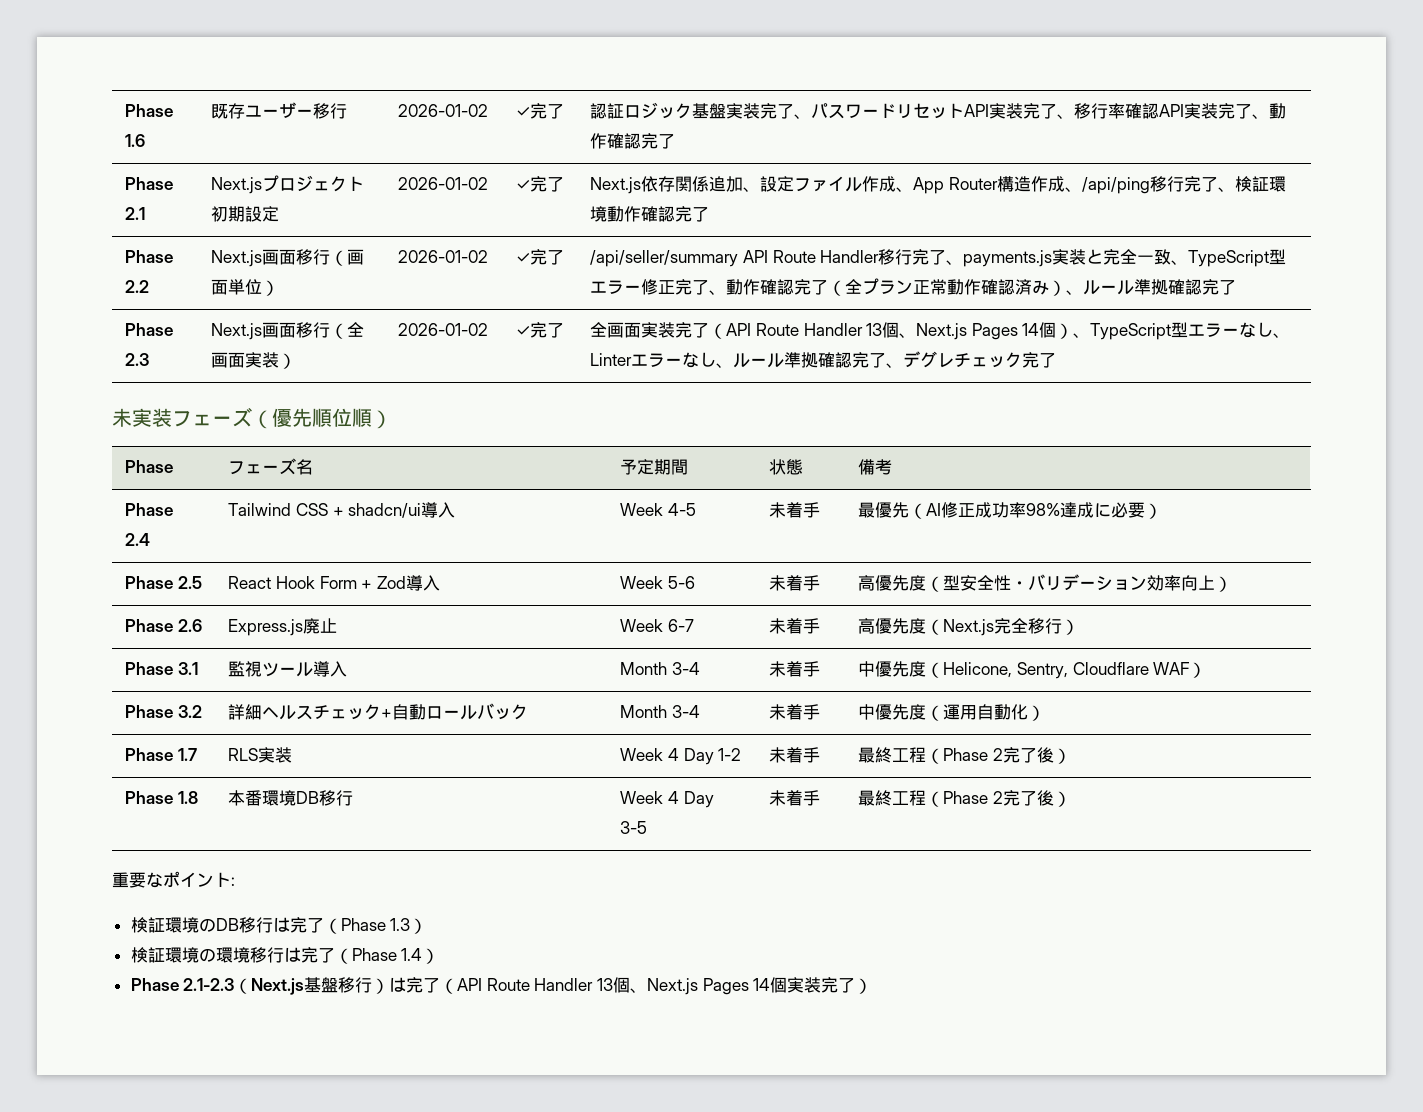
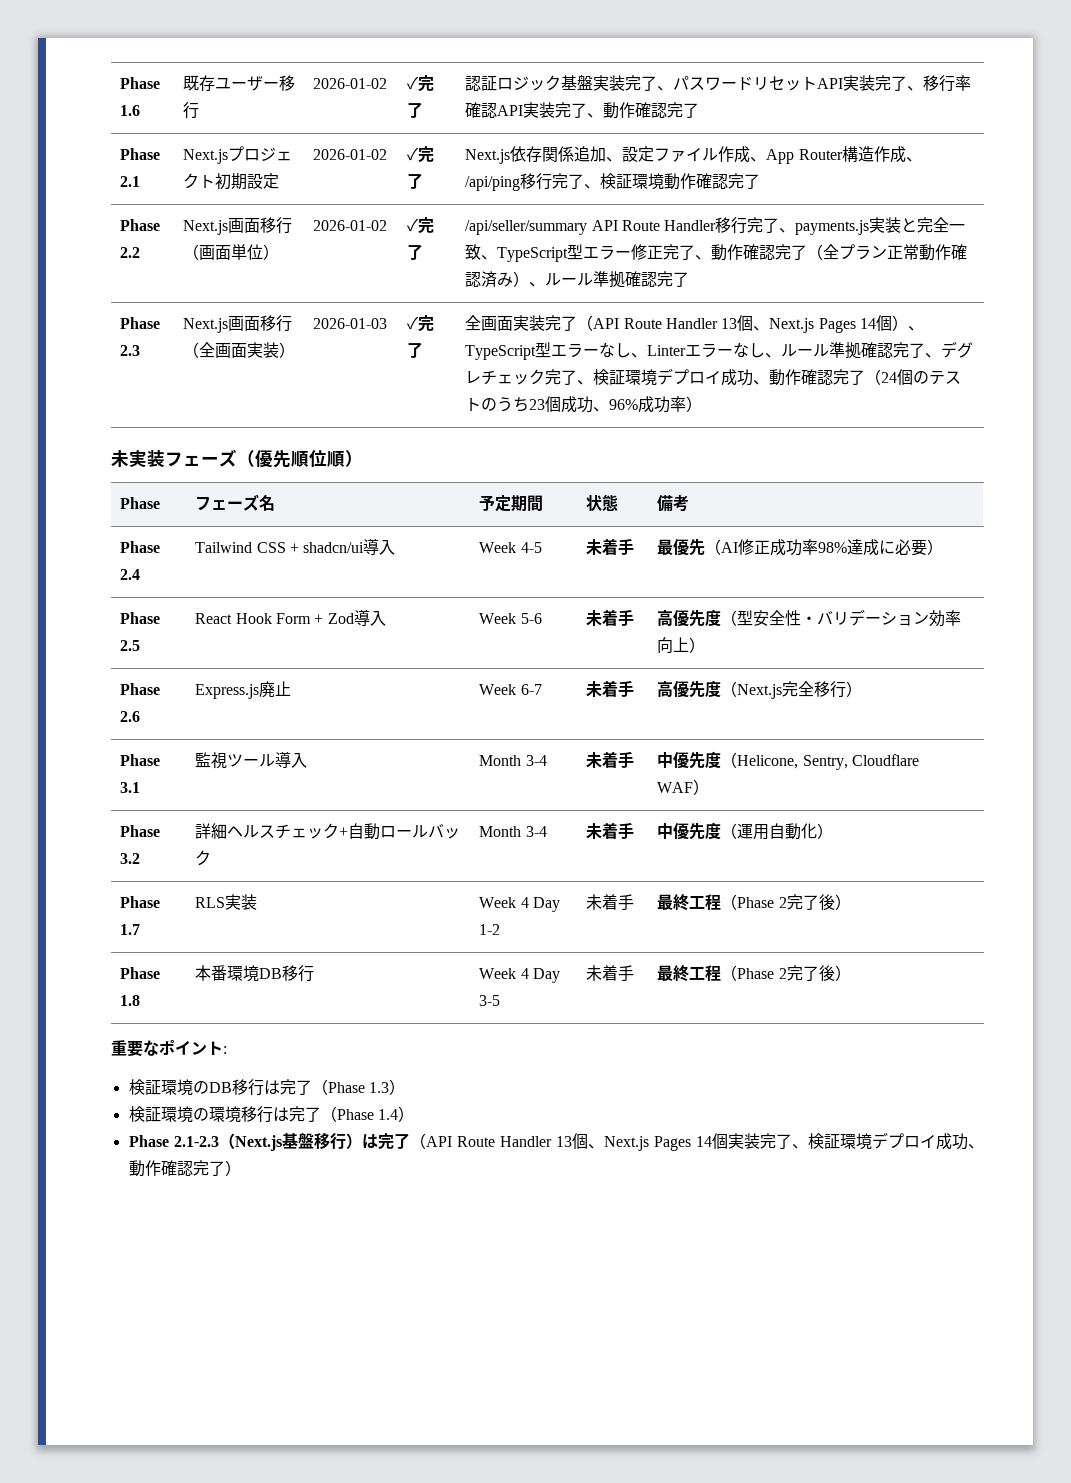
[398,323,489,336] 2026-01-02 -> [313,318,388,329] 2026-01-03
(1057, 360) none -> [577,368,962,386] [465,396,703,413] 、検証環境デプロイ成功、動作確認完了（24個のテストのうち23個成功、96%成功率）
(856, 985) none -> [792,1132,985,1150] [128,1160,225,1177] 、検証環境デプロイ成功、動作確認完了

